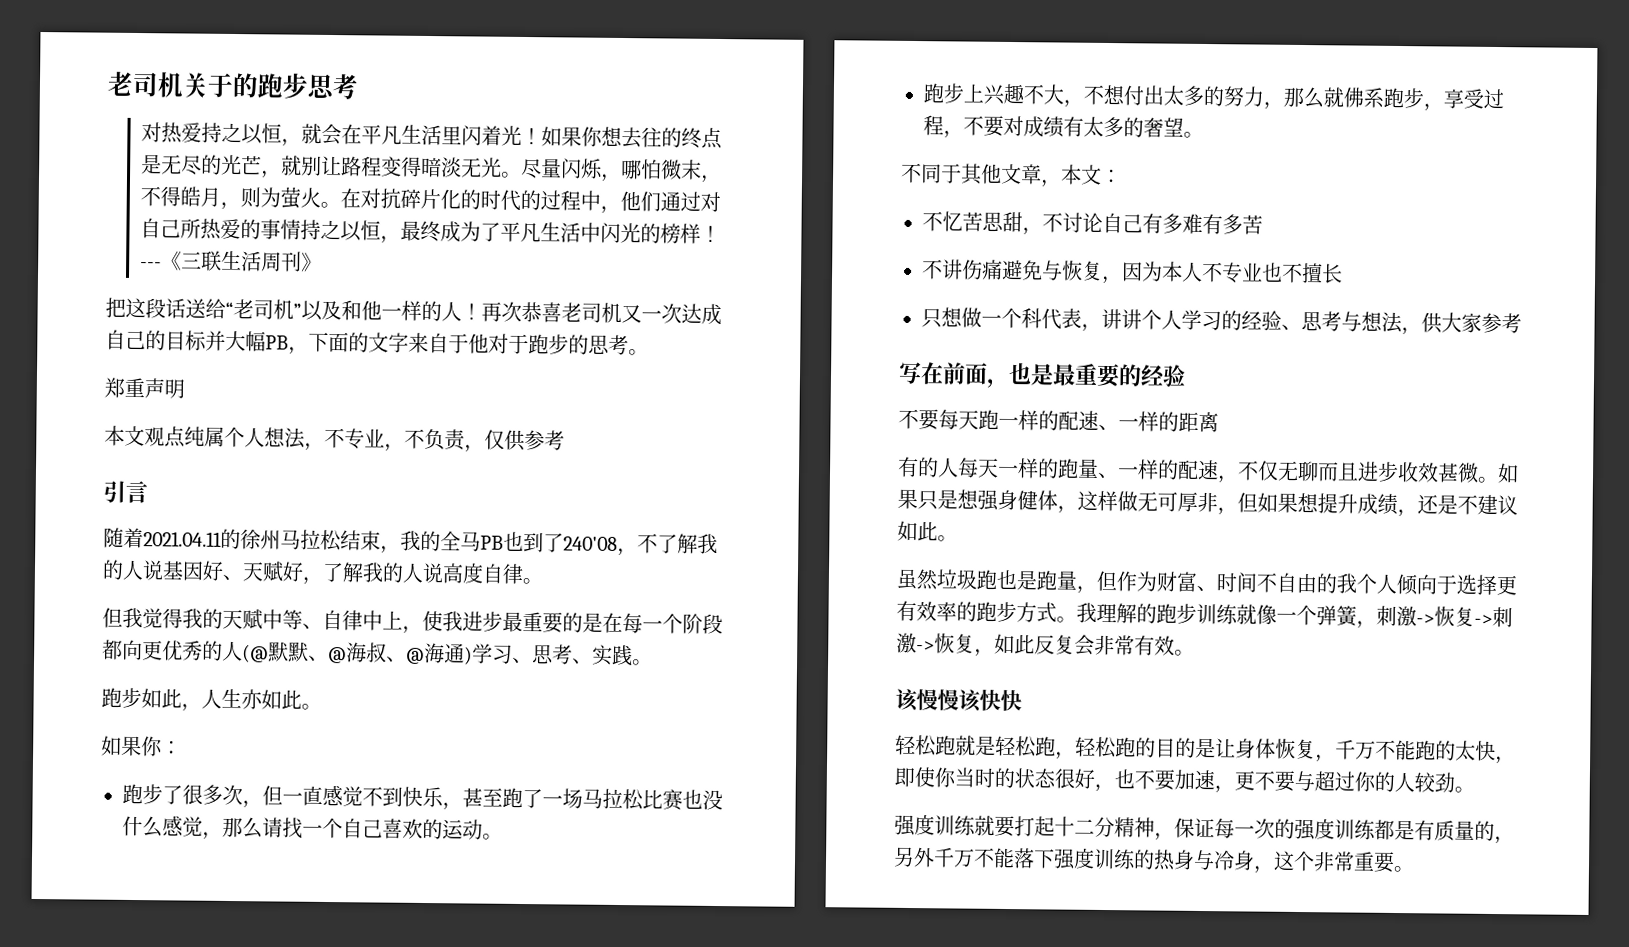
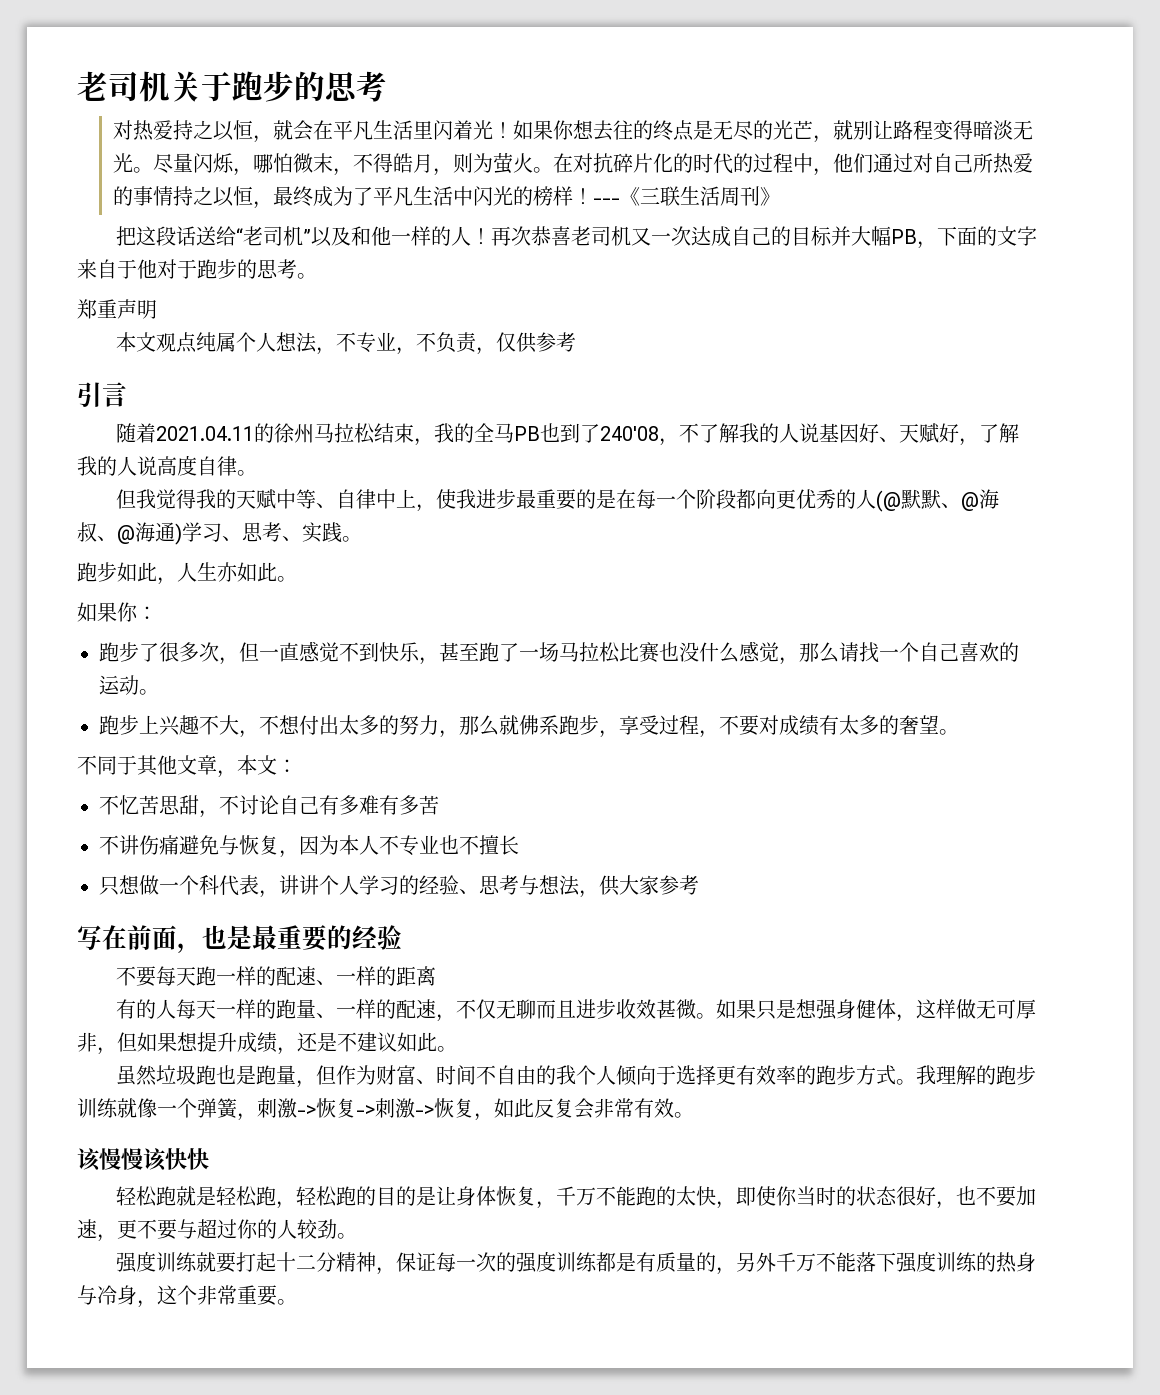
[232,72,309,99] 的跑步 -> [232,71,325,102] 跑步的

